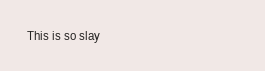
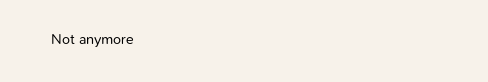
[27,31,101,43] This is so slay -> [51,34,134,48] Not anymore

